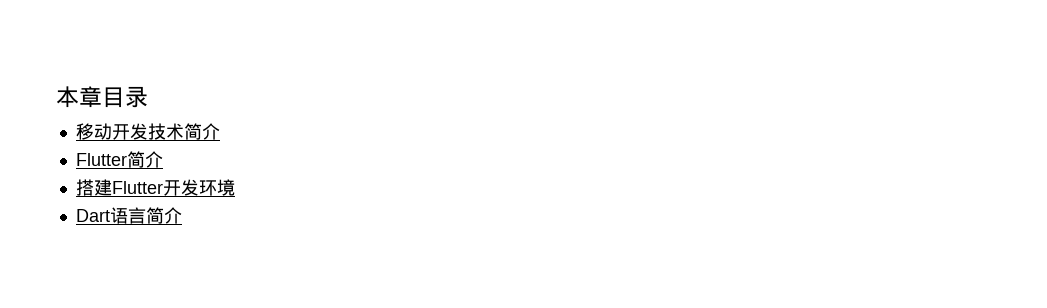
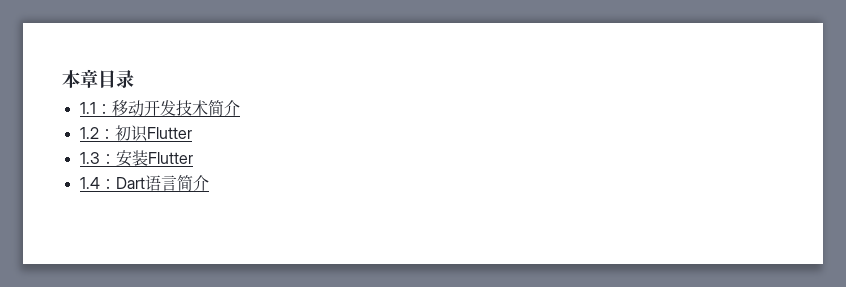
(148, 97) none -> [79,102,112,114] 1.1：
[75,151,163,168] [75,179,235,196] Flutter简介 // 搭建Flutter开发环境 // -> [79,125,192,142] [79,150,193,167] [79,177,116,189] 1.2：初识Flutter // 1.3：安装Flutter // 1.4：

